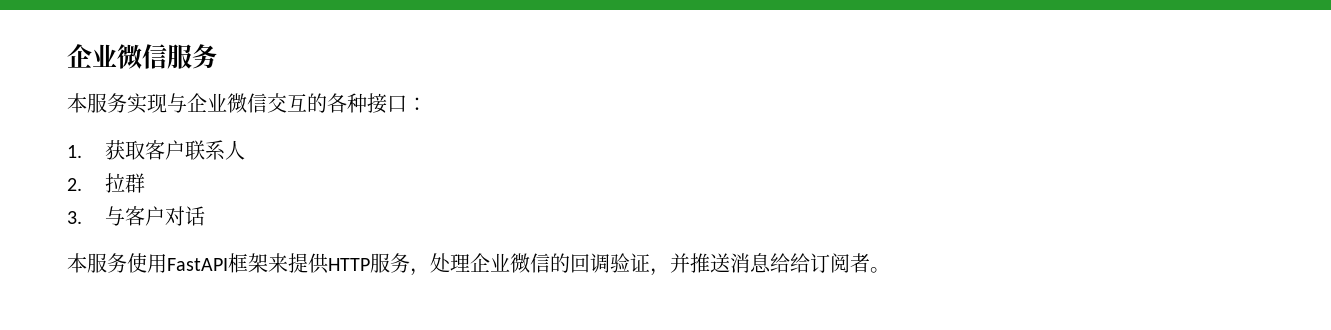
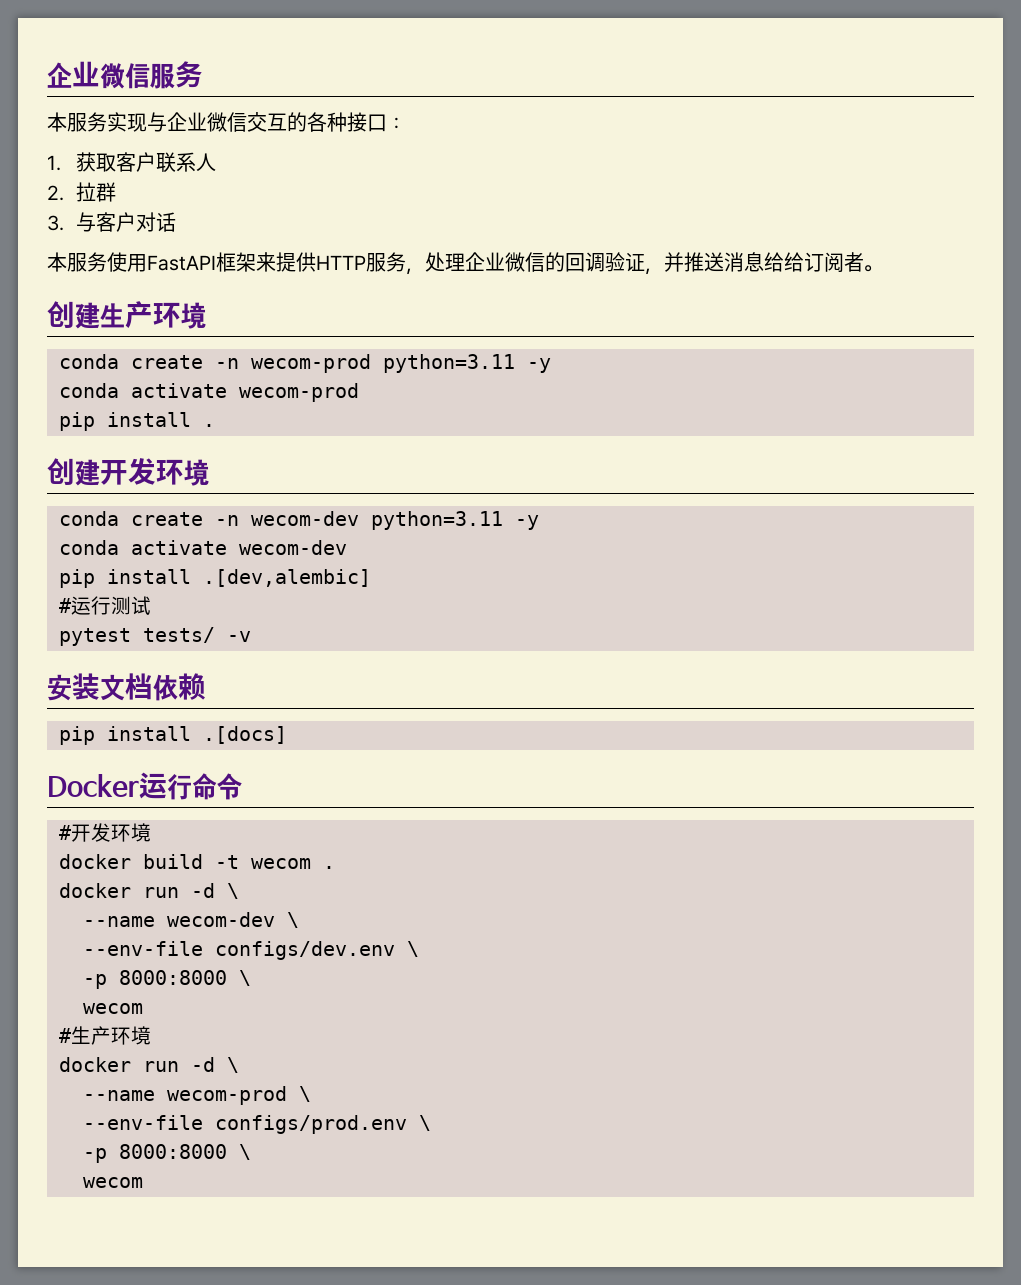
(890, 270) none -> [47,301,206,329] [59,354,551,373] [59,383,359,402] [59,412,215,431] [47,458,209,486] [59,511,539,530] [59,540,347,555] [59,569,371,588] [59,596,151,615] [59,627,251,646] [47,673,206,701] [59,726,287,745] [47,772,242,800] [59,823,151,842] [59,854,335,869] [59,883,239,899] [83,912,299,928] [83,941,419,960] [83,970,251,989] [83,1003,143,1014] [59,1026,151,1045] [59,1057,239,1073] [83,1086,311,1105] [83,1115,431,1134] [83,1144,251,1163] [83,1177,143,1188] // 创建生产环境 // conda create -n wecom-prod python=3.11 -y // conda activate wecom-prod // pip install . // 创建开发环境 // conda create -n wecom-dev python=3.11 -y // conda activate wecom-dev // pip install .[dev,alembic] // #运行测试 // pytest tests/ -v // 安装文档依赖 // pip install .[docs] // Docker运行命令 // #开发环境 // docker build -t wecom . // docker run -d \ // --name wecom-dev \ // --env-file configs/dev.env \ // -p 8000:8000 \ // wecom // #生产环境 // docker run -d \ // --name wecom-prod \ // --env-file configs/prod.env \ // -p 8000:8000 \ // wecom

